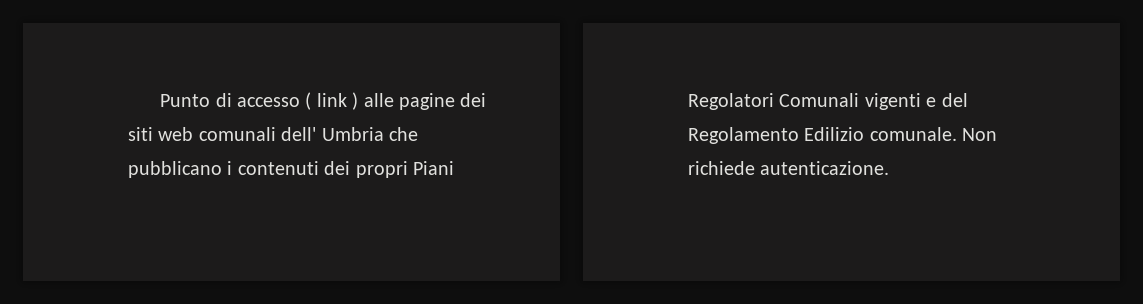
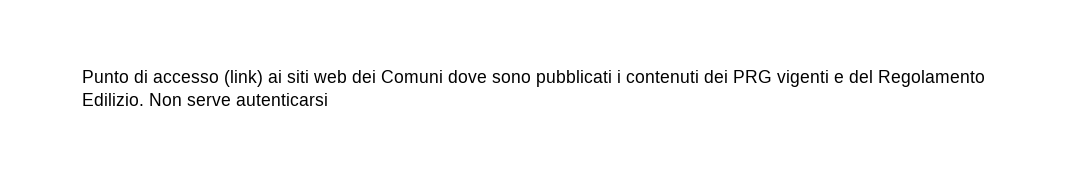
[305,92,487,110] [128,127,418,141] [128,161,454,178] [688,93,968,110] [688,127,998,144] [688,161,890,175] ( link ) alle pagine dei siti web comunali dell' Umbria che pubblicano i contenuti dei propri Piani Regolatori Comunali vigenti e del Regolamento Edilizio comunale. Non richiede autenticazione. -> [224,70,985,87] [82,93,328,106] (link) ai siti web dei Comuni dove sono pubblicati i contenuti dei PRG vigenti e del Regolamento Edilizio. Non serve autenticarsi

